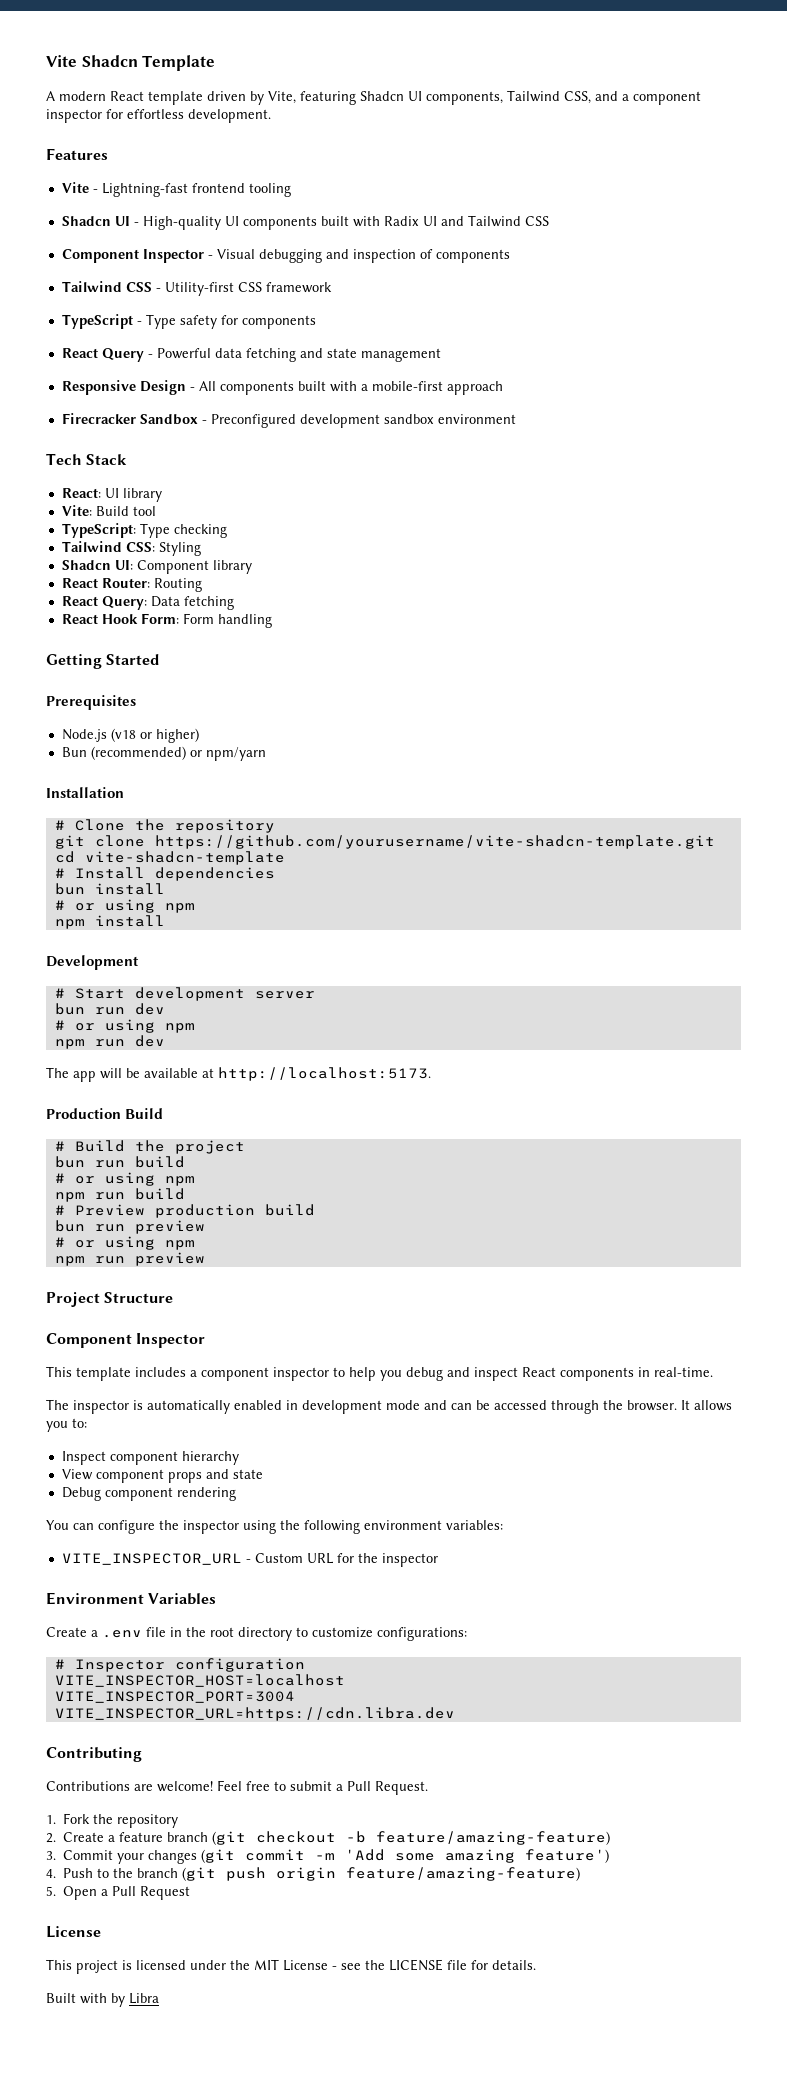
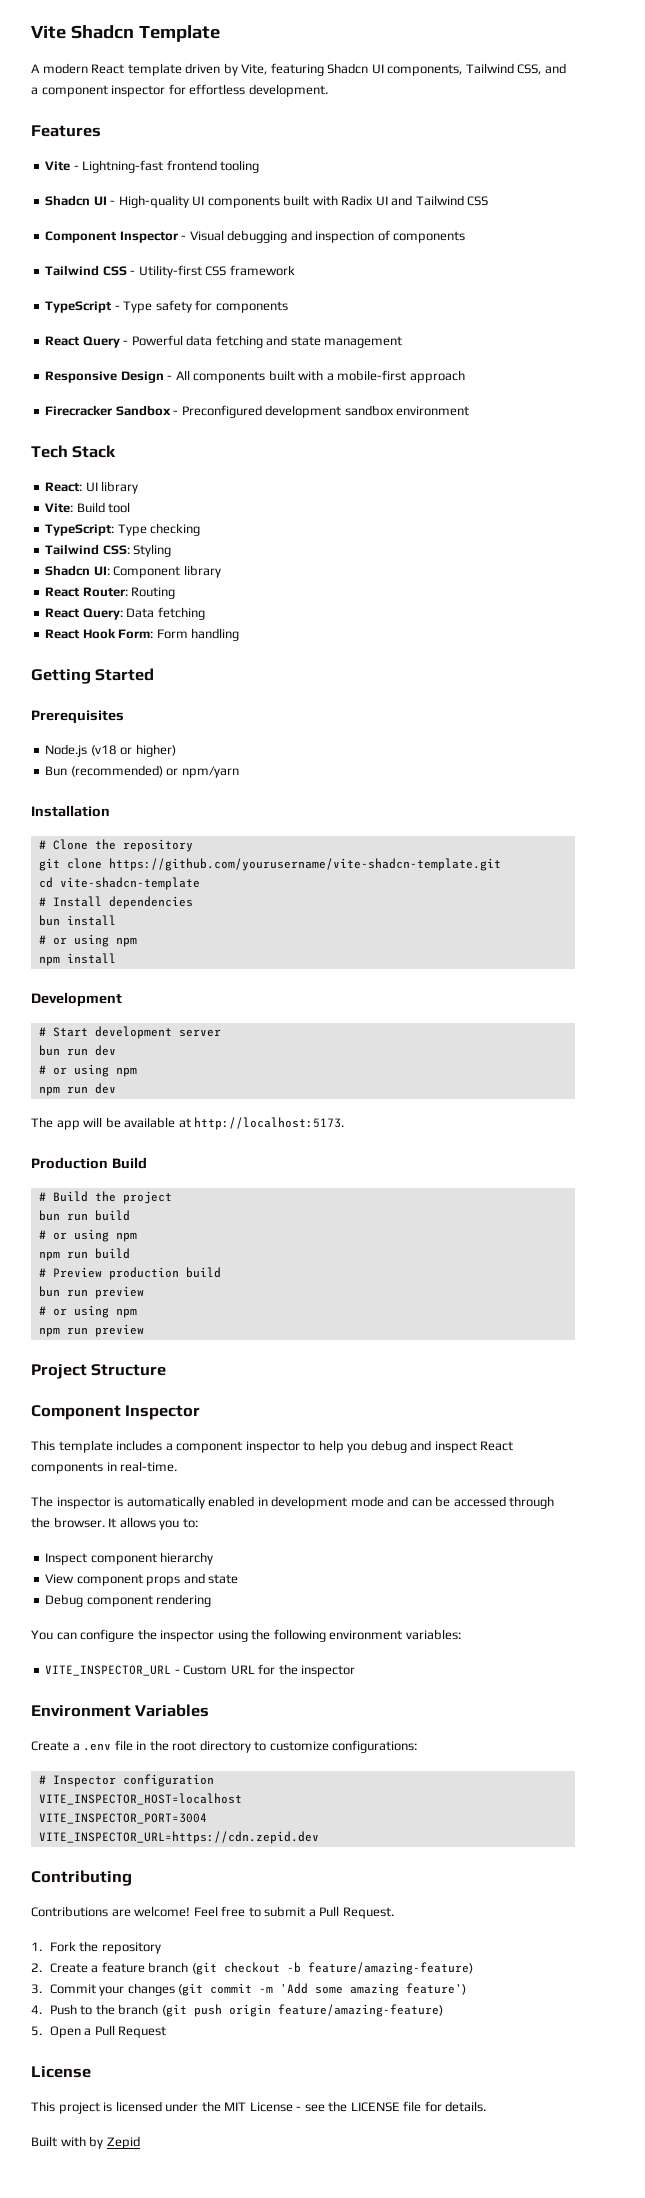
[54,1707,455,1721] VITE_INSPECTOR_URL=https://cdn.libra.dev -> [38,1831,319,1844] VITE_INSPECTOR_URL=https://cdn.zepid.dev
[129,1993,159,2004] Libra -> [106,2136,140,2149] Zepid

